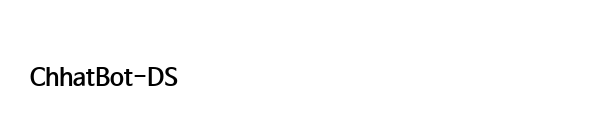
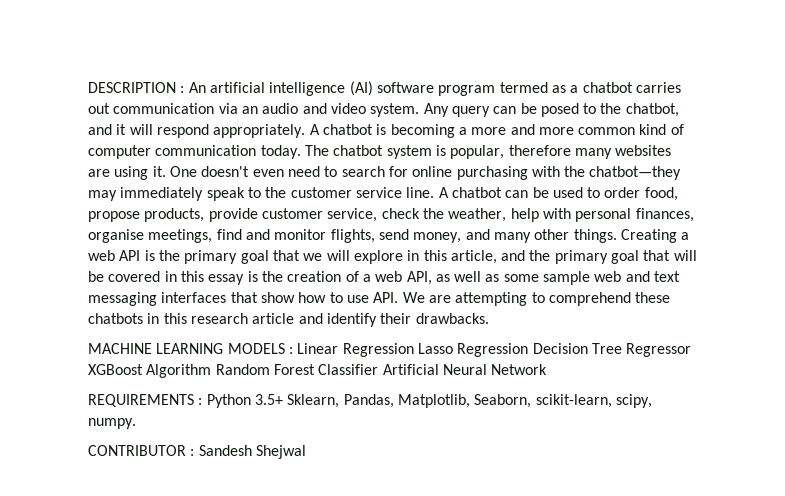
[30,67,178,86] ChhatBot-DS -> [88,81,681,96] [88,103,679,117] [88,124,684,138] [88,145,672,159] [88,166,682,180] [88,187,678,201] [88,208,694,222] [88,229,690,243] [88,250,697,264] [88,271,681,285] [88,292,671,306] [88,313,489,327] [88,343,692,357] [88,364,548,378] [88,394,652,408] [88,418,136,429] [88,445,306,459] DESCRIPTION : An artificial intelligence (AI) software program termed as a chatbot carries out communication via an audio and video system. Any query can be posed to the chatbot, and it will respond appropriately. A chatbot is becoming a more and more common kind of computer communication today. The chatbot system is popular, therefore many websites are using it. One doesn't even need to search for online purchasing with the chatbot—they may immediately speak to the customer service line. A chatbot can be used to order food, propose products, provide customer service, check the weather, help with personal finances, organise meetings, find and monitor flights, send money, and many other things. Creating a web API is the primary goal that we will explore in this article, and the primary goal that will be covered in this essay is the creation of a web API, as well as some sample web and text messaging interfaces that show how to use API. We are attempting to comprehend these chatbots in this research article and identify their drawbacks. // MACHINE LEARNING MODELS : Linear Regression Lasso Regression Decision Tree Regressor XGBoost Algorithm Random Forest Classifier Artificial Neural Network // REQUIREMENTS : Python 3.5+ Sklearn, Pandas, Matplotlib, Seaborn, scikit-learn, scipy, numpy. // CONTRIBUTOR : Sandesh Shejwal

